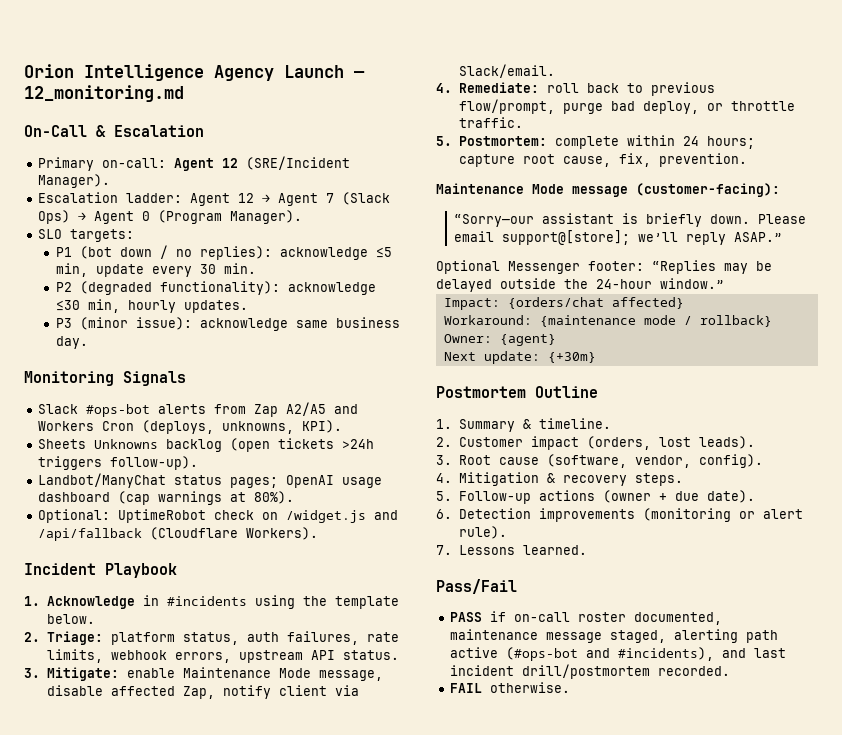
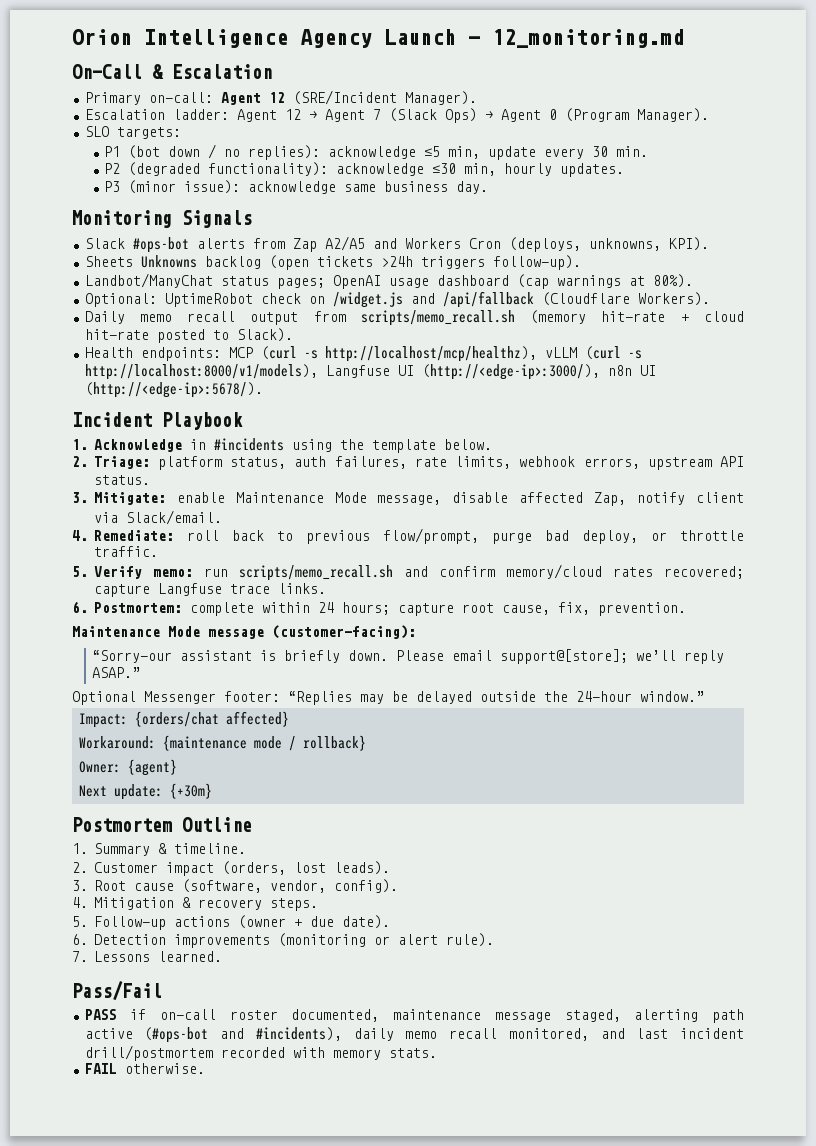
(319, 533) none -> [84,310,744,326] [84,328,293,343] [84,346,642,362] [84,364,656,380] [84,382,263,398] // Daily memo recall output from scripts/memo_recall.sh (memory hit-rate + cloud hit-rate posted to Slack). // Health endpoints: MCP (curl -s http://localhost/mcp/healthz), vLLM (curl -s http://localhost:8000/v1/models), Langfuse UI (http://<edge-ip>:3000/), n8n UI (http://<edge-ip>:5678/).
(452, 141) none -> [93,564,744,581] [93,583,326,597] [72,601,88,613] Verify memo: run scripts/memo_recall.sh and confirm memory/cloud rates recovered; capture Langfuse trace links. // 6.
[722,648,787,658] [450,664,731,679] and last incident drill/postmortem recorded. -> [353,1028,745,1041] [84,1045,437,1061] daily memo recall monitored, and last incident drill/postmortem recorded with memory stats.

